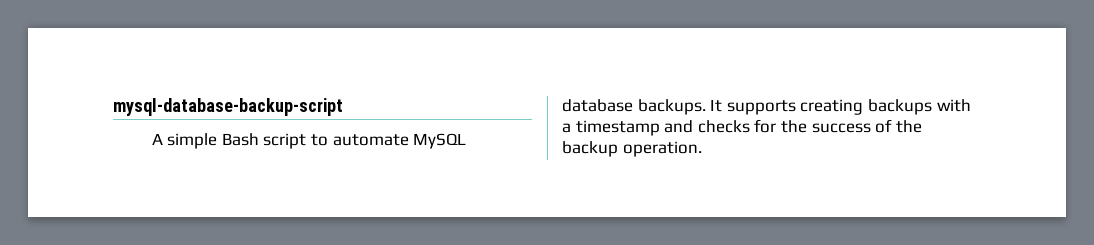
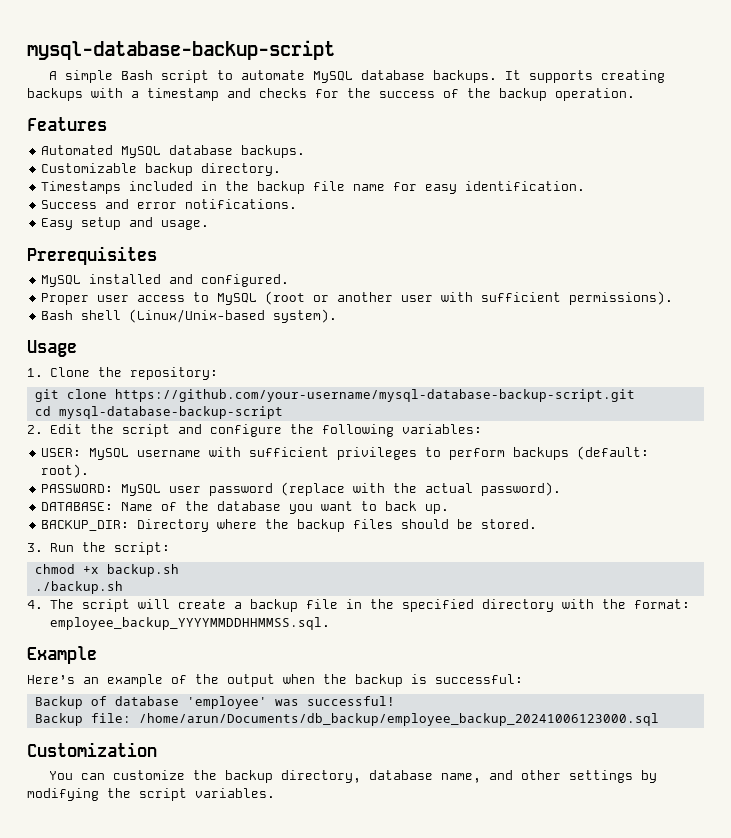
(702, 149) none -> [27,117,107,131] [41,145,306,158] [41,163,282,176] [41,181,586,194] [41,199,298,209] [41,217,210,230] [27,246,157,265] [41,274,290,287] [41,291,674,305] [41,309,338,323] [27,340,77,357] [27,367,218,380] [34,389,635,402] [34,406,283,419] [27,424,482,437] [41,446,650,460] [41,464,90,478] [41,482,562,496] [41,501,450,514] [41,519,538,532] [27,542,170,555] [34,564,179,577] [34,581,123,594] [27,599,690,612] [49,617,330,630] [27,646,97,664] [27,674,523,687] [34,696,395,709] [34,713,659,726] [27,742,157,757] [49,770,658,783] [27,788,275,801] // Features // Automated MySQL database backups. // Customizable backup directory. // Timestamps included in the backup file name for easy identification. // Success and error notifications. // Easy setup and usage. // Prerequisites // MySQL installed and configured. // Proper user access to MySQL (root or another user with sufficient permissions). // Bash shell (Linux/Unix-based system). // Usage // 1. Clone the repository: // git clone https://github.com/your-username/mysql-database-backup-script.git // cd mysql-database-backup-script // 2. Edit the script and configure the following variables: // USER: MySQL username with sufficient privileges to perform backups (default: root). // PASSWORD: MySQL user password (replace with the actual password). // DATABASE: Name of the database you want to back up. // BACKUP_DIR: Directory where the backup files should be stored. // 3. Run the script: // chmod +x backup.sh // ./backup.sh // 4. The script will create a backup file in the specified directory with the format: employee_backup_YYYYMMDDHHMMSS.sql. // Example // Here’s an example of the output when the backup is successful: // Backup of database 'employee' was successful! // Backup file: /home/arun/Documents/db_backup/employee_backup_20241006123000.sql // Customization // You can customize the backup directory, database name, and other settings by modifying the script variables.

